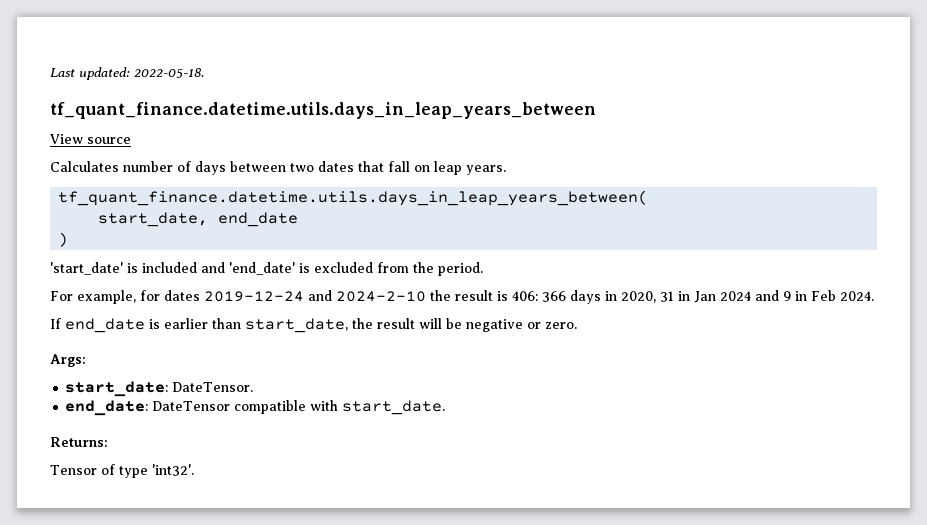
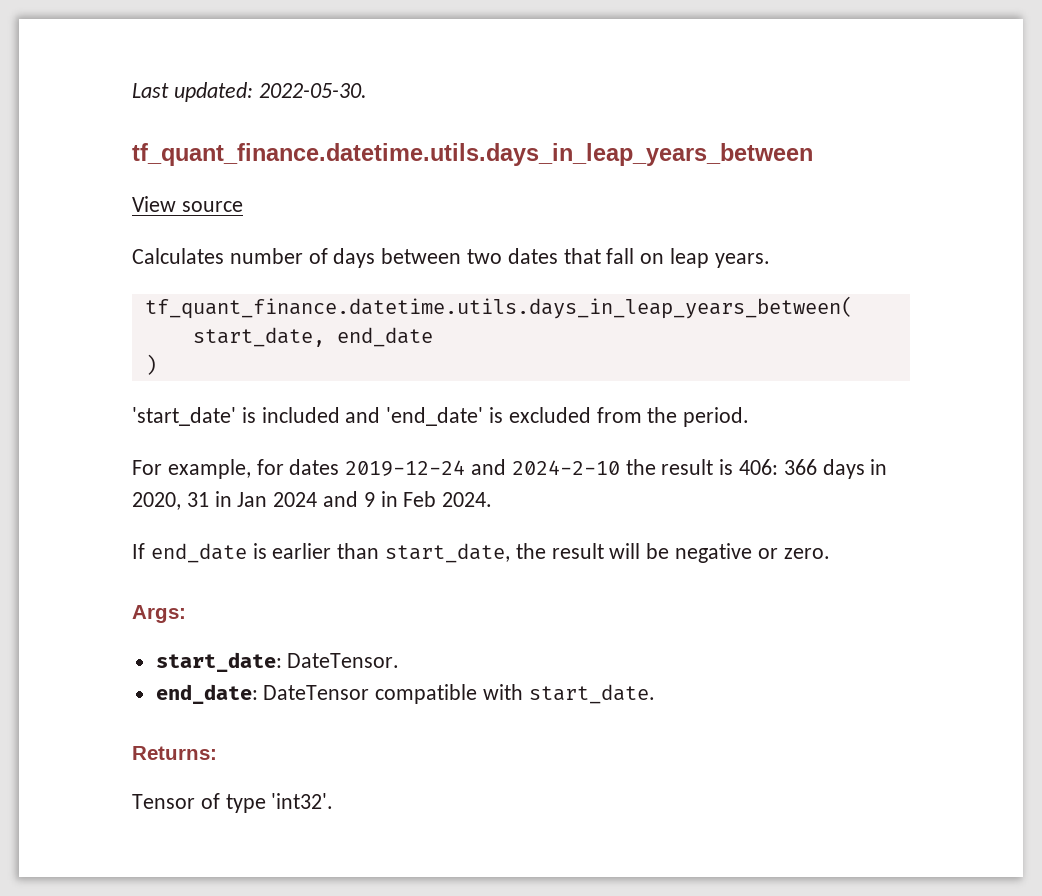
[134,68,204,78] 2022-05-18. -> [258,83,367,98] 2022-05-30.

